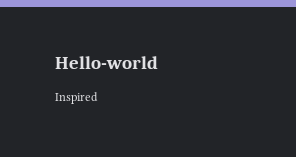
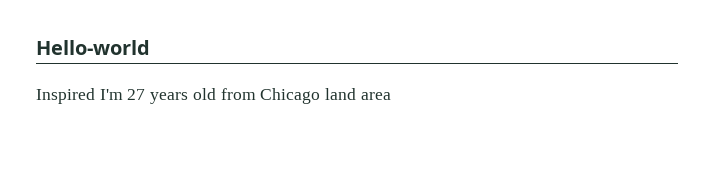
(98, 98) none -> [99,88,391,104] I'm 27 years old from Chicago land area

